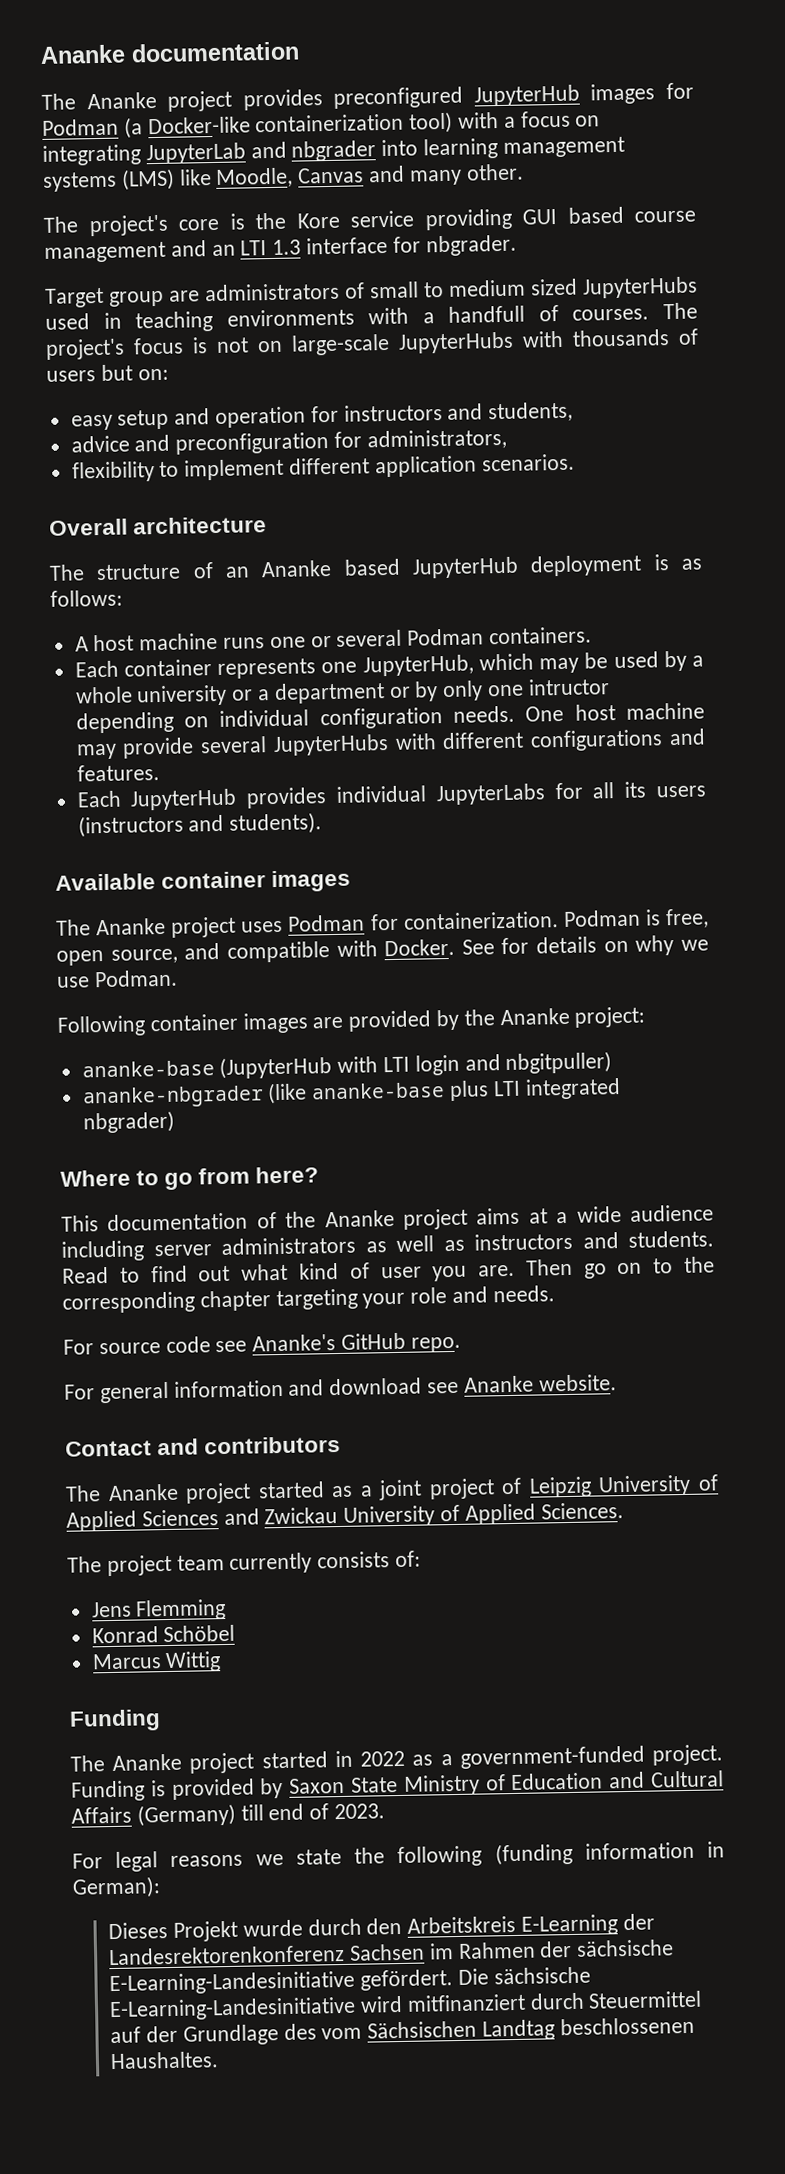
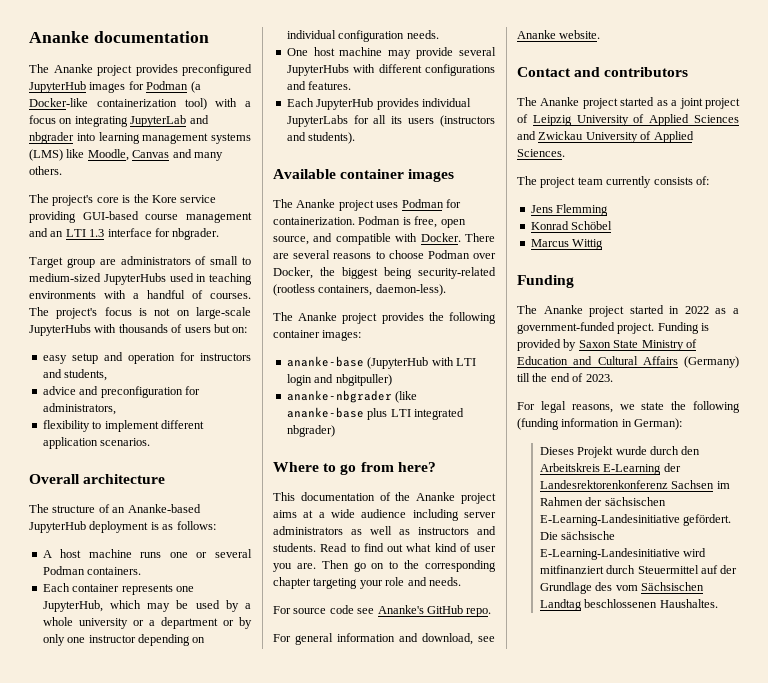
[465,163,524,181] other. -> [29,166,62,175] others.
[522,206,624,225] GUI based -> [82,211,139,220] GUI-based
[448,278,578,297] medium sized -> [29,273,101,282] medium-sized
[448,305,526,323] handfull -> [147,290,185,299] handful
[261,558,401,578] Ananke based -> [127,504,201,513] Ananke-based
[527,678,610,696] intructor -> [88,635,136,643] instructor
(515, 714) none -> (439, 34) //
[461,935,709,956] [57,969,178,988] [57,1006,646,1037] See for details on why we use Podman. // Following container images are provided by the Ananke project: -> [465,233,495,242] [273,250,496,259] [273,267,496,279] [273,284,446,296] [273,312,496,324] [273,330,362,341] There are several reasons to choose Podman over Docker, the biggest being security-related (rootless containers, daemon-less). // The Ananke project provides the following container images:
[329,1377,423,1396] download -> [422,633,473,645] download,
(264, 1812) none -> [532,373,548,382] the
[170,1854,244,1867] reasons -> [571,404,613,413] reasons,
[576,1939,675,1957] sächsische -> [604,497,666,506] sächsischen

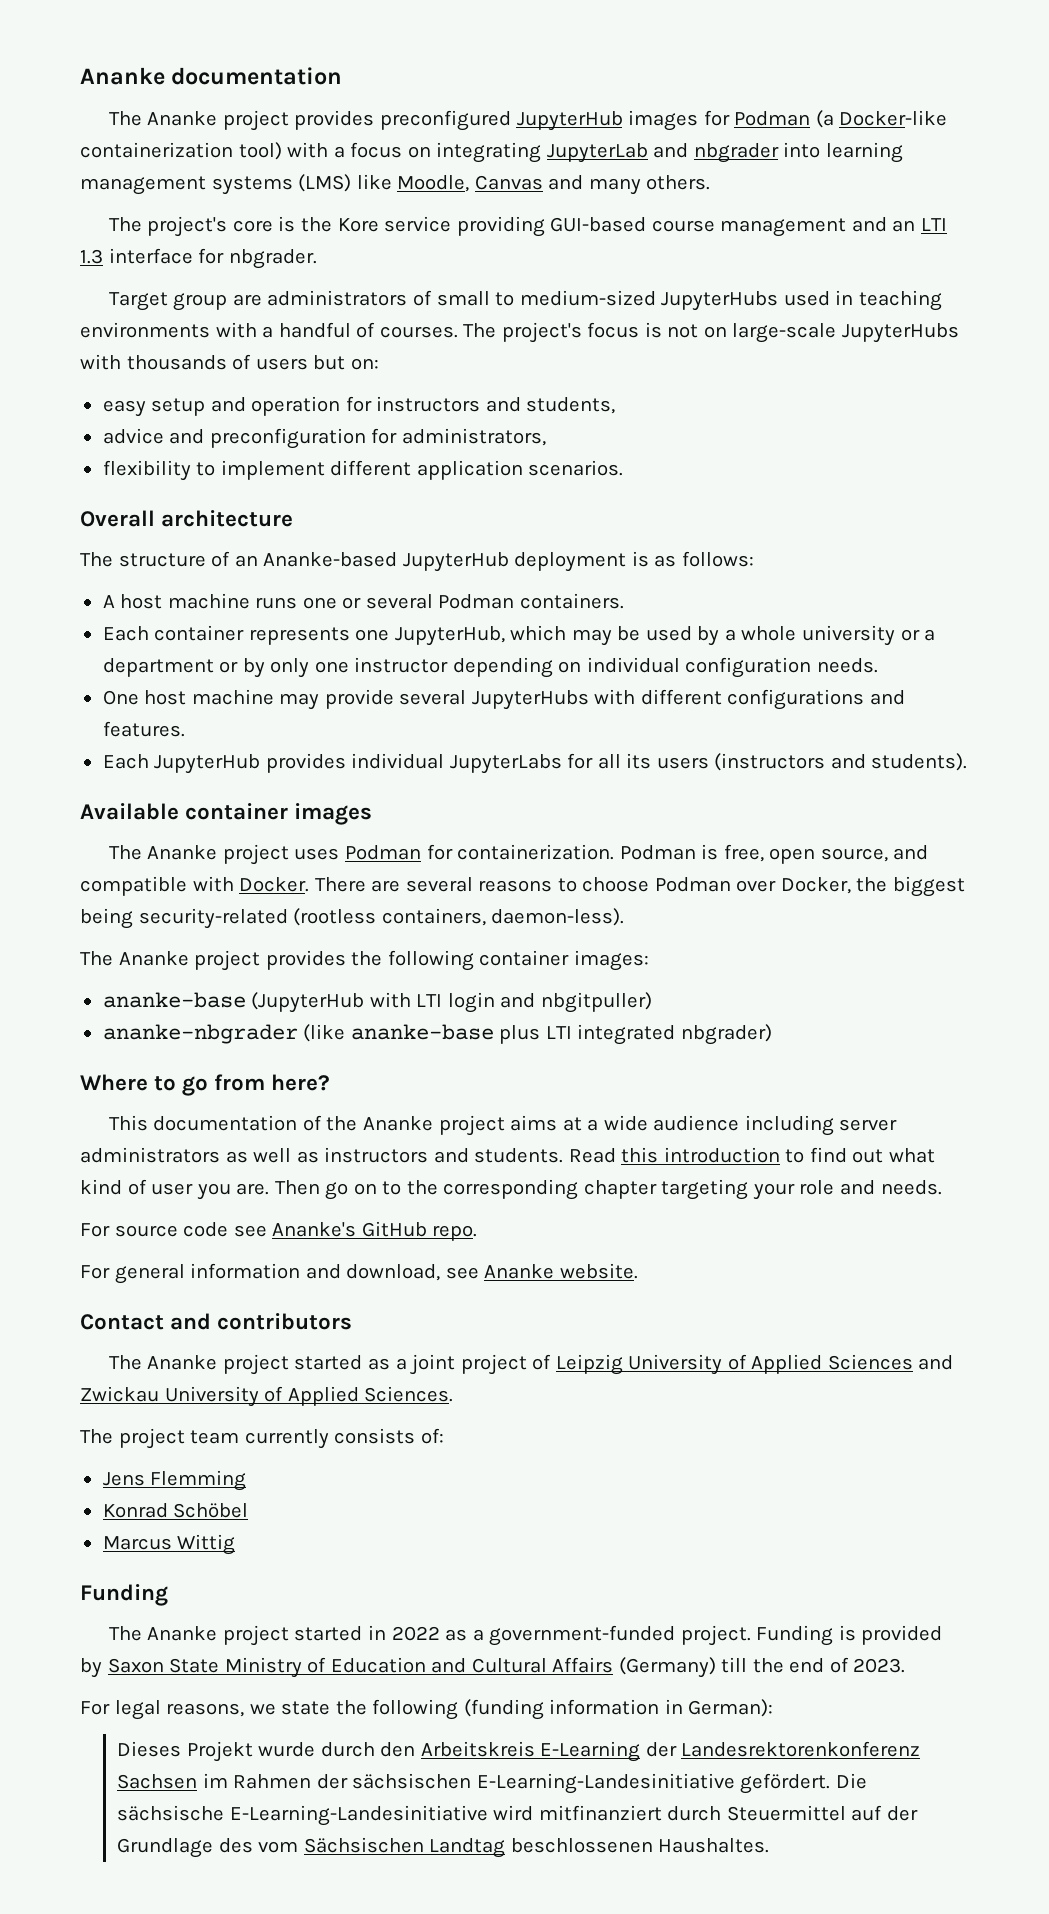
(348, 547) none -> [621,1147,780,1163] this introduction

